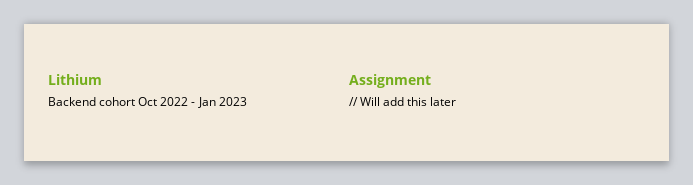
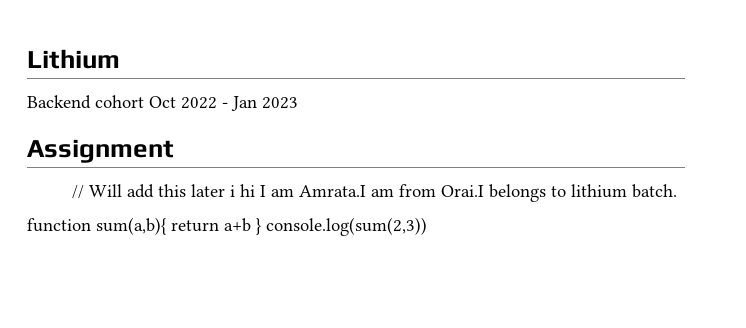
(457, 101) none -> [229,184,677,202] [27,217,427,236] i hi I am Amrata.I am from Orai.I belongs to lithium batch. // function sum(a,b){ return a+b } console.log(sum(2,3))

